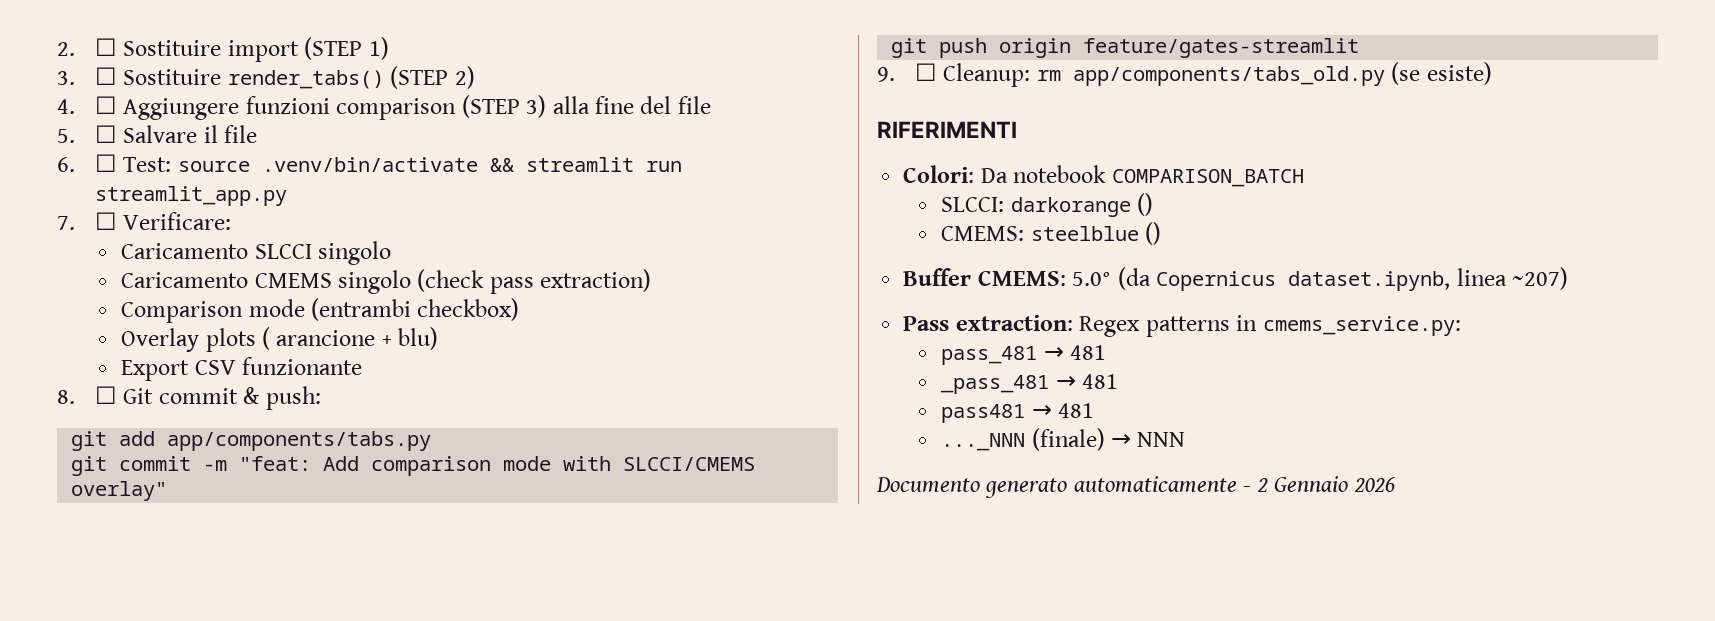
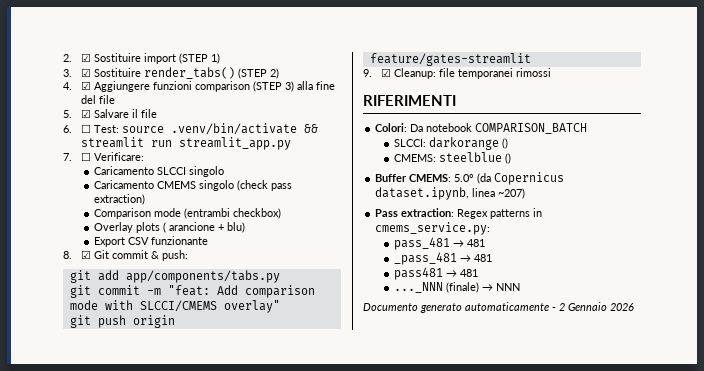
[94,38,117,56] ☐ -> [81,53,92,62] ☑
[94,67,117,85] ☐ -> [81,68,92,77] ☑
[94,96,117,114] ☐ -> [81,81,92,90] ☑
[94,125,117,143] ☐ -> [81,109,92,118] ☑
[94,386,117,404] ☐ -> [81,250,92,259] ☑
[914,62,1492,87] ☐ Cleanup: rm app/components/tabs_old.py (se esiste) -> [381,68,552,79] ☑ Cleanup: file temporanei rimossi

